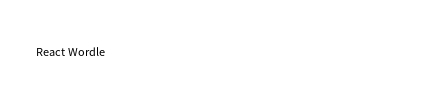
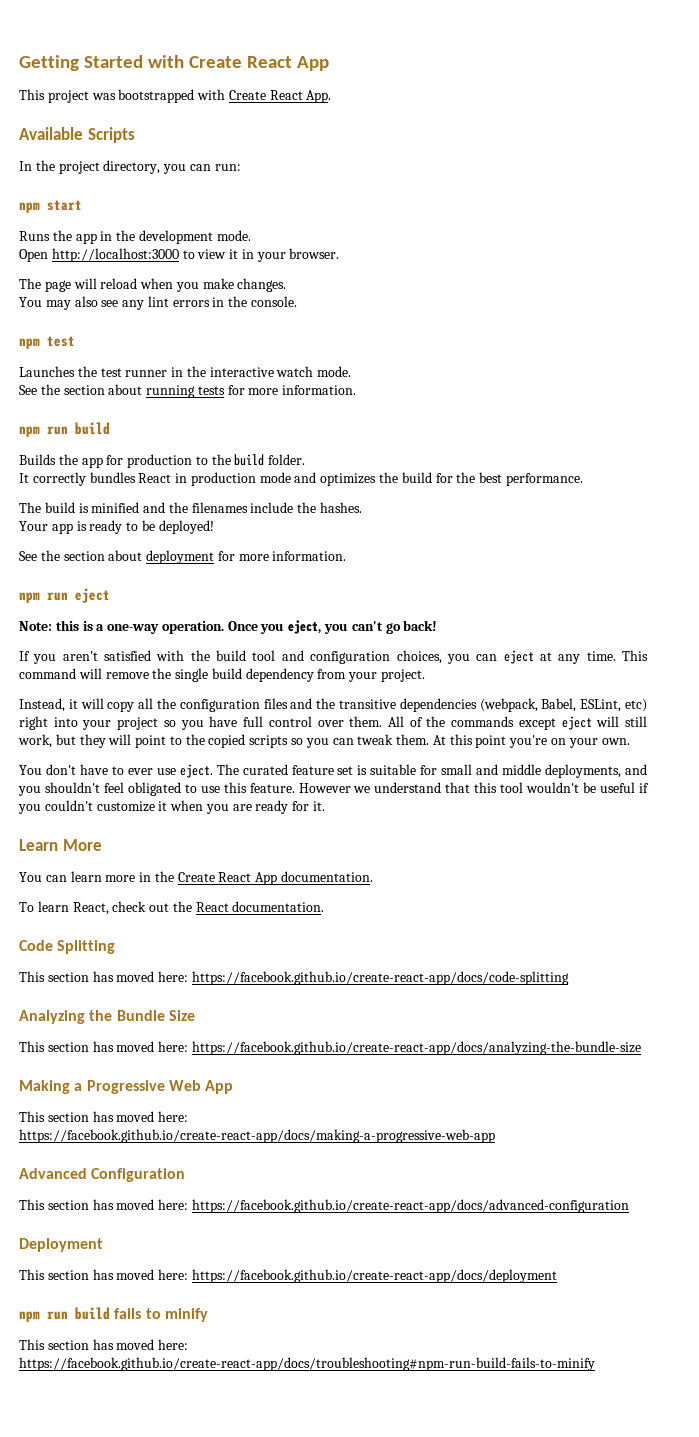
[36,47,105,56] React Wordle -> [19,55,329,71] [19,89,332,103] [19,127,135,143] [19,160,241,174] [19,200,82,213] [19,230,251,244] [19,248,340,262] [19,278,287,292] [19,296,298,310] [19,336,75,349] [19,366,352,377] [19,384,357,398] [19,422,110,437] [19,454,306,468] [19,472,583,486] [19,502,363,513] [19,520,214,534] [19,550,347,564] [19,588,110,603] [19,620,438,634] [19,650,649,664] [19,668,426,682] [19,698,647,712] [19,716,647,730] [18,734,630,748] [19,764,648,778] [18,782,650,796] [18,800,326,814] [19,839,102,851] [19,871,374,885] [19,901,325,915] [19,940,116,954] [19,971,569,985] [19,1010,195,1024] [19,1041,641,1055] [19,1080,234,1094] [19,1111,189,1122] [19,1129,495,1143] [19,1168,186,1182] [19,1199,629,1213] [19,1238,103,1252] [19,1269,557,1283] [19,1307,208,1322] [19,1339,189,1350] [19,1357,595,1371] Getting Started with Create React App // This project was bootstrapped with Create React App. // Available Scripts // In the project directory, you can run: // npm start // Runs the app in the development mode. // Open http://localhost:3000 to view it in your browser. // The page will reload when you make changes. // You may also see any lint errors in the console. // npm test // Launches the test runner in the interactive watch mode. // See the section about running tests for more information. // npm run build // Builds the app for production to the build folder. // It correctly bundles React in production mode and optimizes the build for the best performance. // The build is minified and the filenames include the hashes. // Your app is ready to be deployed! // See the section about deployment for more information. // npm run eject // Note: this is a one-way operation. Once you eject, you can't go back! // If you aren't satisfied with the build tool and configuration choices, you can eject at any time. This command will remove the single build dependency from your project. // Instead, it will copy all the configuration files and the transitive dependencies (webpack, Babel, ESLint, etc) right into your project so you have full control over them. All of the commands except eject will still work, but they will point to the copied scripts so you can tweak them. At this point you're on your own. // You don't have to ever use eject. The curated feature set is suitable for small and middle deployments, and you shouldn't feel obligated to use this feature. However we understand that this tool wouldn't be useful if you couldn't customize it when you are ready for it. // Learn More // You can learn more in the Create React App documentation. // To learn React, check out the React documentation. // Code Splitting // This section has moved here: https://facebook.github.io/create-react-app/docs/code-splitting // Analyzing the Bundle Size // This section has moved here: https://facebook.github.io/create-react-app/docs/analyzing-the-bundle-size // Making a Progressive Web App // This section has moved here: https://facebook.github.io/create-react-app/docs/making-a-progressive-web-app // Advanced Configuration // This section has moved here: https://facebook.github.io/create-react-app/docs/advanced-configuration // Deployment // This section has moved here: https://facebook.github.io/create-react-app/docs/deployment // npm run build fails to minify // This section has moved here: https://facebook.github.io/create-react-app/docs/troubleshooting#npm-run-build-fails-to-minify

